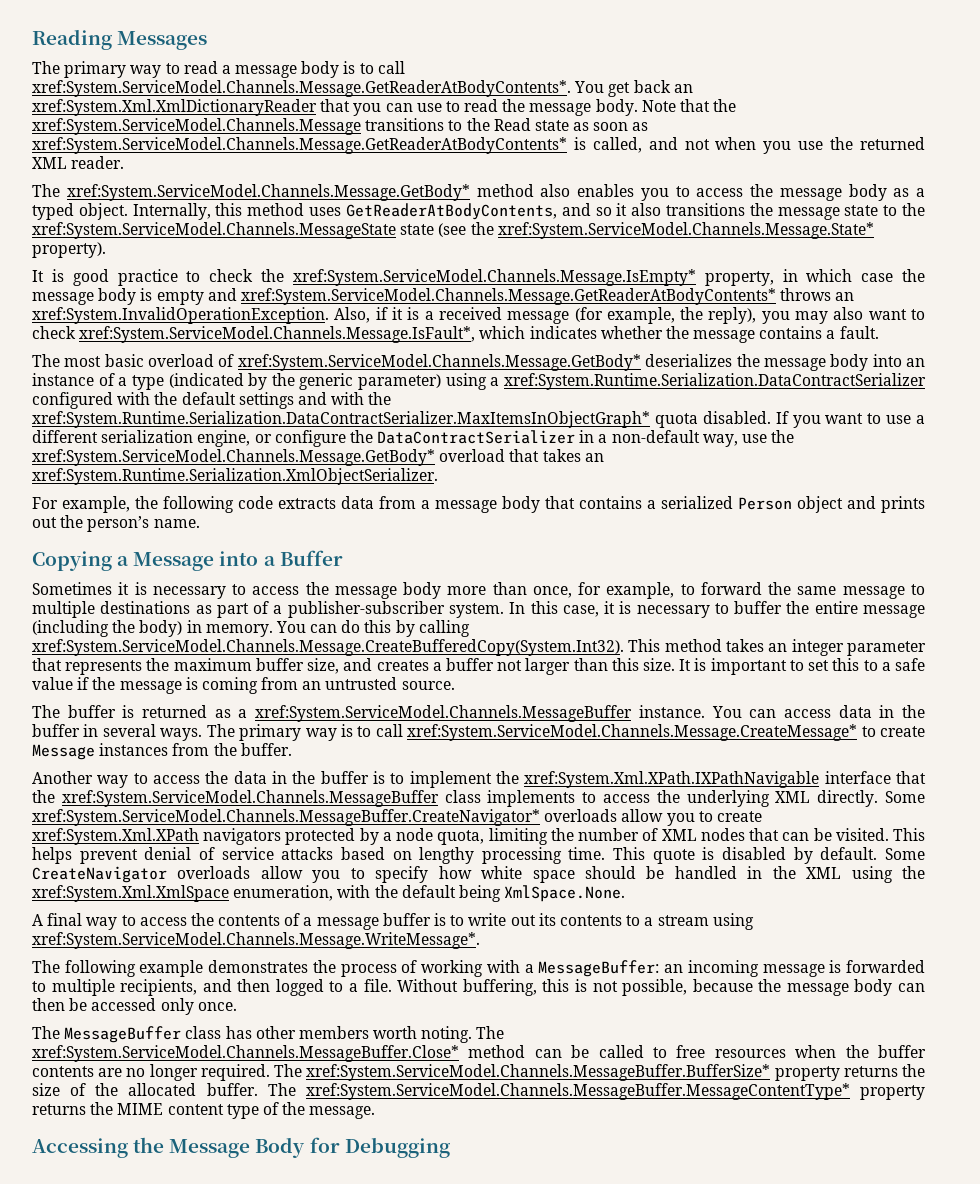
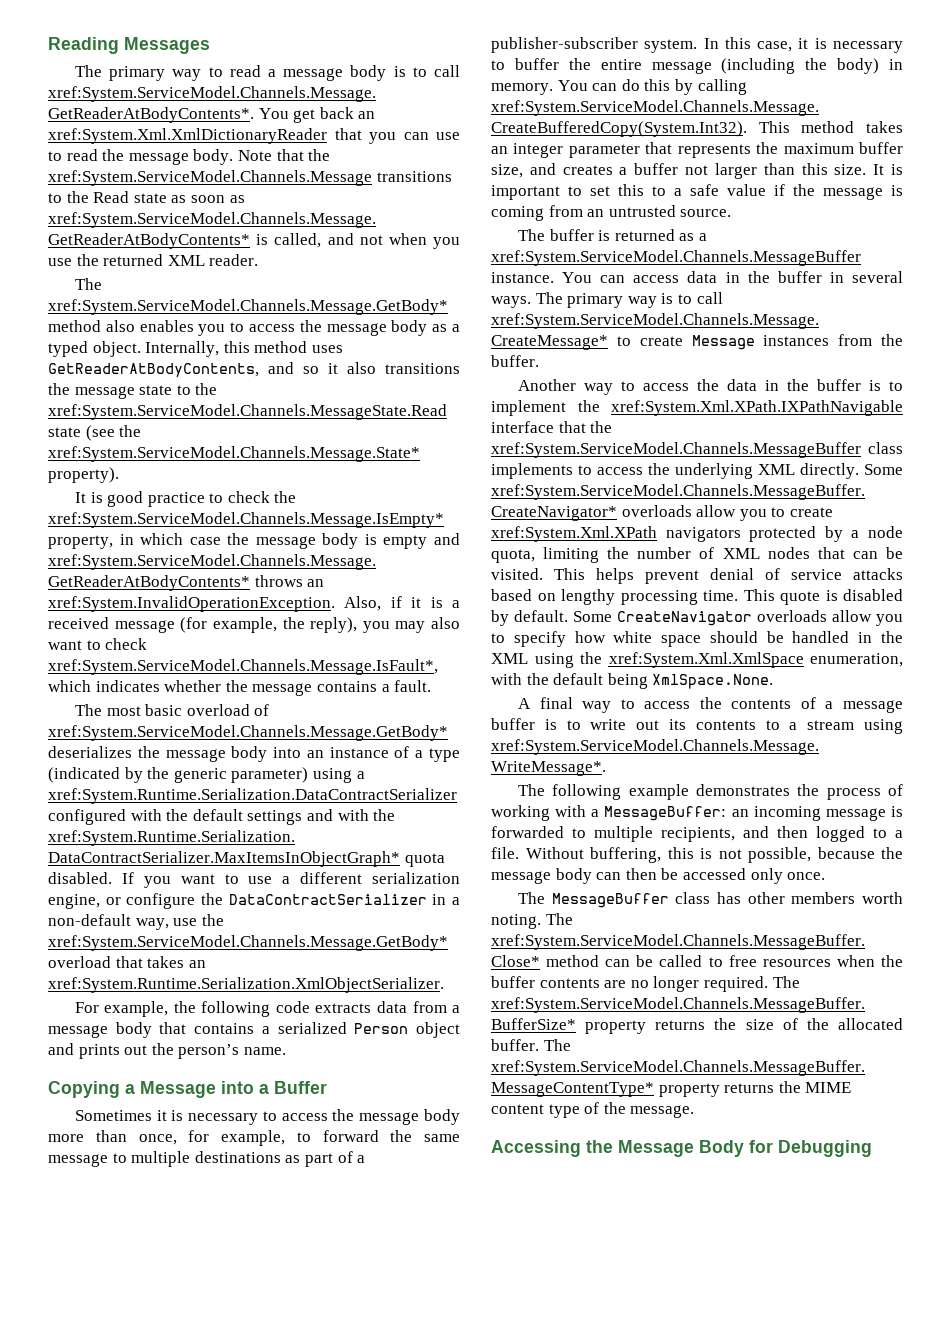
[32,222,396,239] xref:System.ServiceModel.Channels.MessageState -> [48,404,447,420] xref:System.ServiceModel.Channels.MessageState.Read

